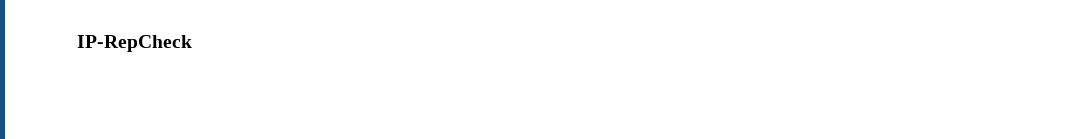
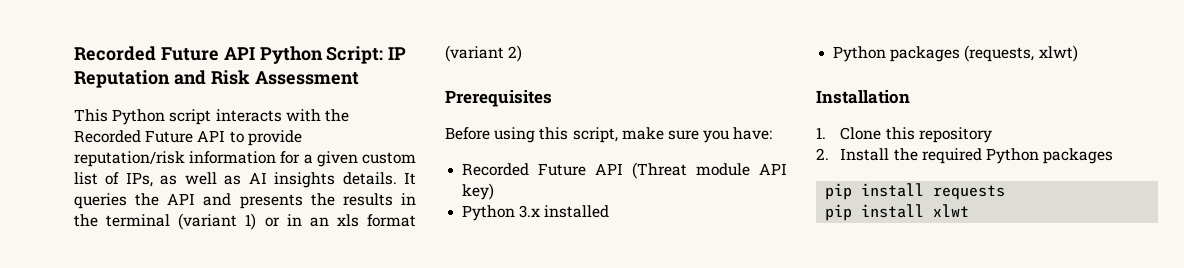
[77,35,192,52] IP-RepCheck -> [74,46,407,64] [74,70,359,88] [74,109,349,125] [74,130,302,146] [74,151,416,167] [74,172,417,188] [74,193,416,209] [74,213,416,230] [445,45,523,62] [445,90,552,107] [445,127,773,143] [462,162,787,179] [462,183,495,200] [462,205,610,221] [833,45,1078,62] [816,90,910,104] [816,127,992,143] [816,148,1114,164] [825,183,1006,200] [825,204,970,221] Recorded Future API Python Script: IP Reputation and Risk Assessment // This Python script interacts with the Recorded Future API to provide reputation/risk information for a given custom list of IPs, as well as AI insights details. It queries the API and presents the results in the terminal (variant 1) or in an xls format (variant 2) // Prerequisites // Before using this script, make sure you have: // Recorded Future API (Threat module API key) // Python 3.x installed // Python packages (requests, xlwt) // Installation // 1. Clone this repository // 2. Install the required Python packages // pip install requests // pip install xlwt

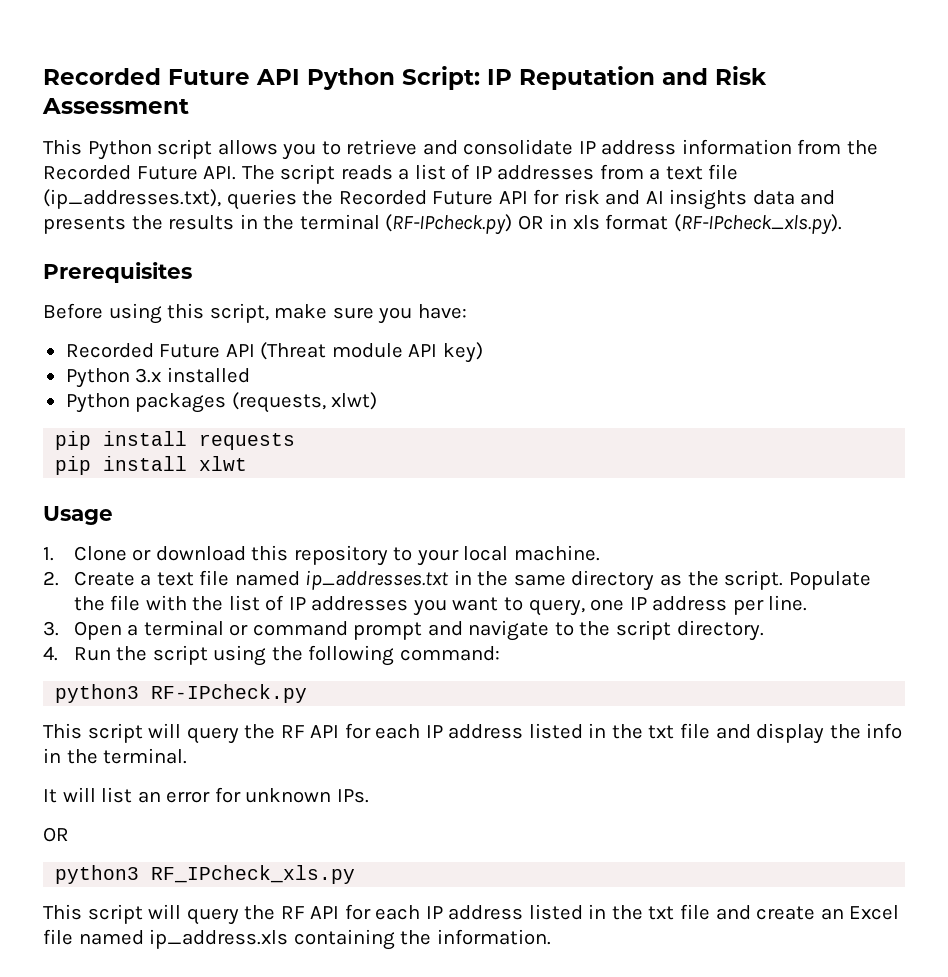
[215,109,349,122] [74,130,302,146] [74,151,416,167] [74,172,417,188] [74,193,196,209] interacts with the Recorded Future API to provide reputation/risk information for a given custom list of IPs, as well as AI insights details. It queries the API -> [217,139,878,160] [43,164,739,184] [43,189,795,210] allows you to retrieve and consolidate IP address information from the Recorded Future API. The script reads a list of IP addresses from a text file (ip_addresses.txt), queries the Recorded Future API for risk and AI insights data
[178,213,416,230] [445,45,523,62] (variant 1) or in an xls format (variant 2) -> [385,214,842,235] (RF-IPcheck.py) OR in xls format (RF-IPcheck_xls.py).
[816,90,910,104] [816,127,992,143] [816,148,1114,164] // Installation // 1. Clone this repository // 2. Install the required Python packages -> (378, 401) none
(970, 210) none -> [43,506,113,525] [43,545,600,566] [43,570,871,591] [73,595,808,616] [43,620,764,641] [43,645,500,666] [55,684,308,703] [43,723,903,744] [43,748,188,764] [43,787,369,803] [43,827,69,842] [55,865,356,884] [43,904,900,925] [43,929,551,950] // Usage // 1. Clone or download this repository to your local machine. // 2. Create a text file named ip_addresses.txt in the same directory as the script. Populate the file with the list of IP addresses you want to query, one IP address per line. // 3. Open a terminal or command prompt and navigate to the script directory. // 4. Run the script using the following command: // python3 RF-IPcheck.py // This script will query the RF API for each IP address listed in the txt file and display the info in the terminal. // It will list an error for unknown IPs. // OR // python3 RF_IPcheck_xls.py // This script will query the RF API for each IP address listed in the txt file and create an Excel file named ip_address.xls containing the information.

